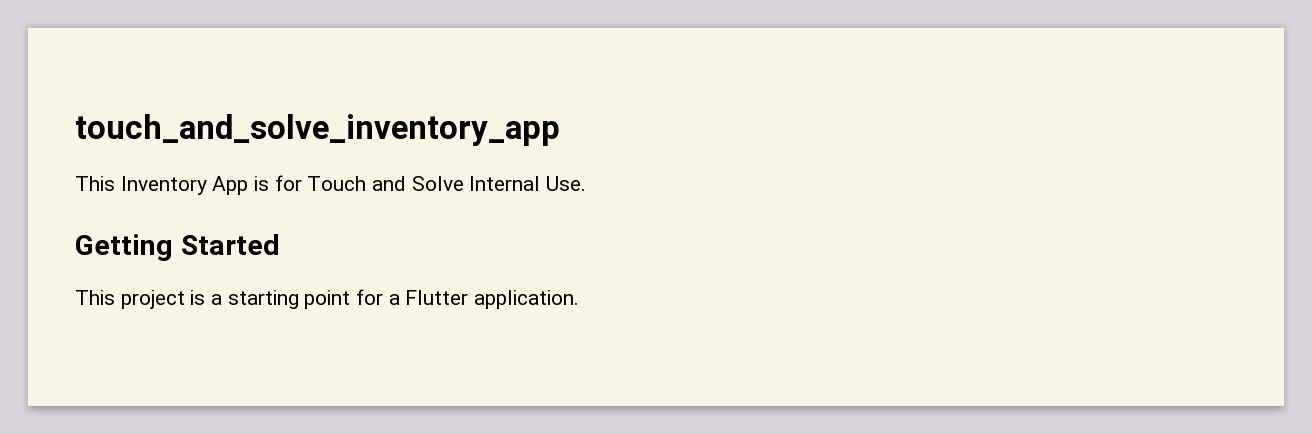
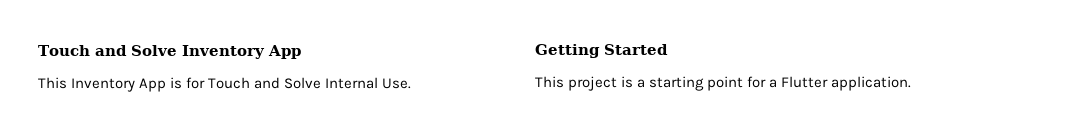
[75,114,560,146] touch_and_solve_inventory_app -> [38,45,301,59] Touch and Solve Inventory App

